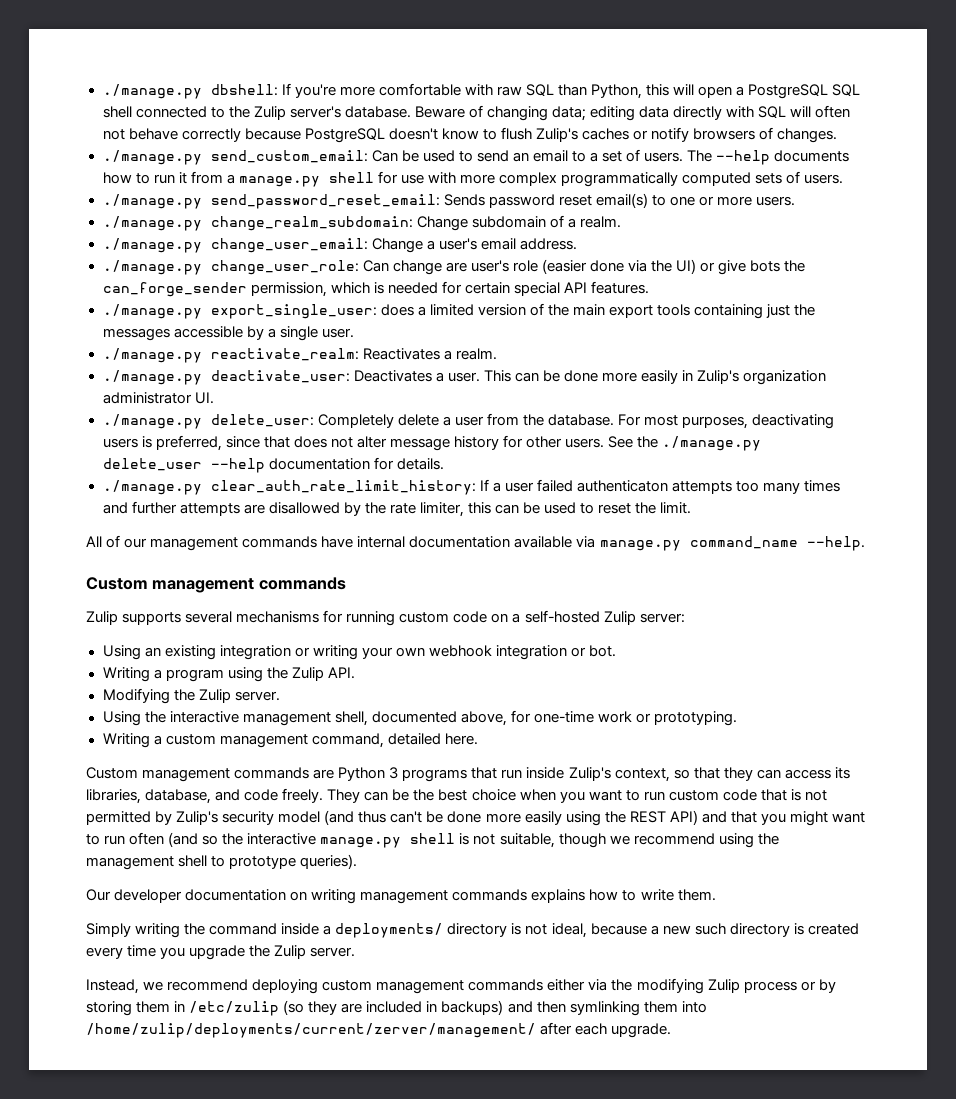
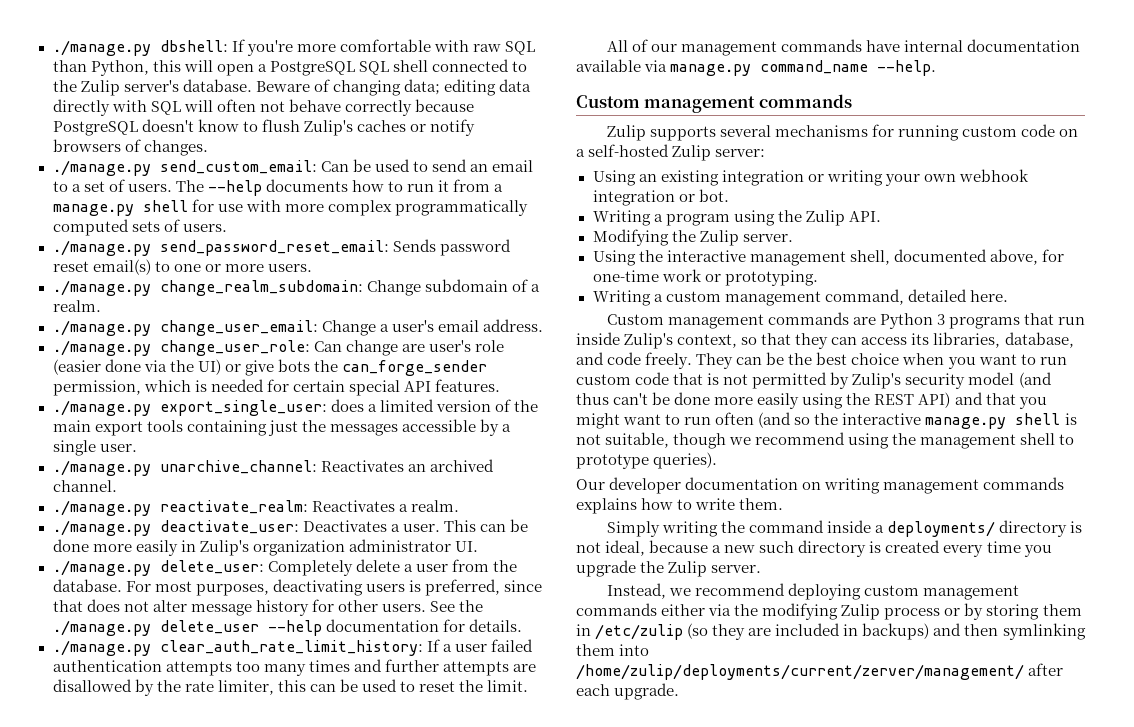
(354, 333) none -> [52,459,494,476] [52,480,117,492] // ./manage.py unarchive_channel: Reactivates an archived channel.
[576,480,668,492] authenticaton -> [52,660,162,672] authentication

